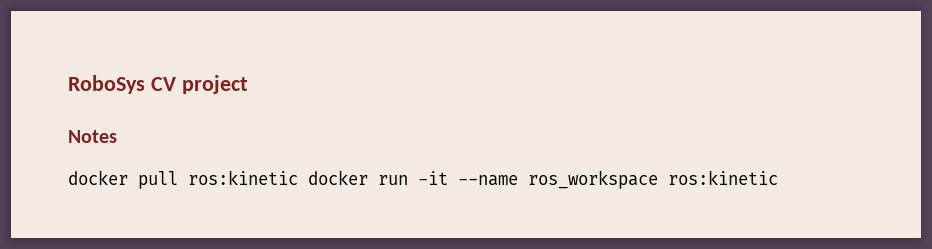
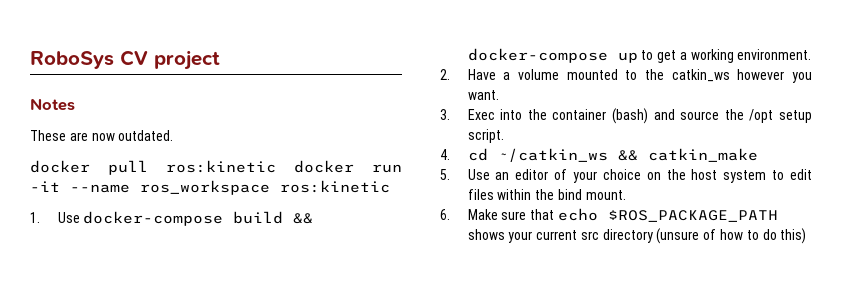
(117, 136) none -> [30,130,174,141] // These are now outdated.
(778, 177) none -> [30,211,314,226] [467,48,812,63] [440,69,812,83] [467,90,499,100] [440,108,812,124] [467,129,504,143] [440,148,758,162] [440,169,812,183] [467,189,626,200] [440,208,778,222] [467,228,807,244] // 1. Use docker-compose build && docker-compose up to get a working environment. // 2. Have a volume mounted to the catkin_ws however you want. // 3. Exec into the container (bash) and source the /opt setup script. // 4. cd ~/catkin_ws && catkin_make // 5. Use an editor of your choice on the host system to edit files within the bind mount. // 6. Make sure that echo $ROS_PACKAGE_PATH shows your current src directory (unsure of how to do this)

